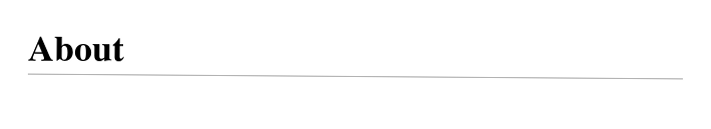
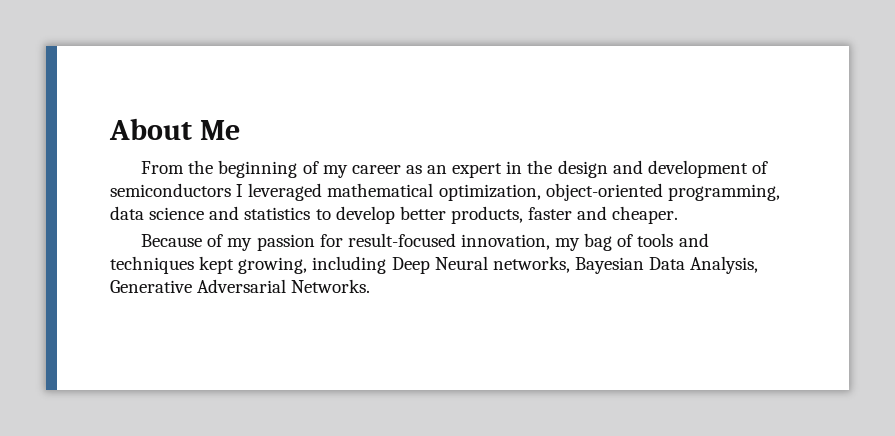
(125, 49) none -> [200,120,241,140] [141,160,769,178] [110,183,780,201] [110,206,679,224] [141,233,709,251] [110,256,759,274] [110,279,371,293] Me // From the beginning of my career as an expert in the design and development of semiconductors I leveraged mathematical optimization, object-oriented programming, data science and statistics to develop better products, faster and cheaper. // Because of my passion for result-focused innovation, my bag of tools and techniques kept growing, including Deep Neural networks, Bayesian Data Analysis, Generative Adversarial Networks.

